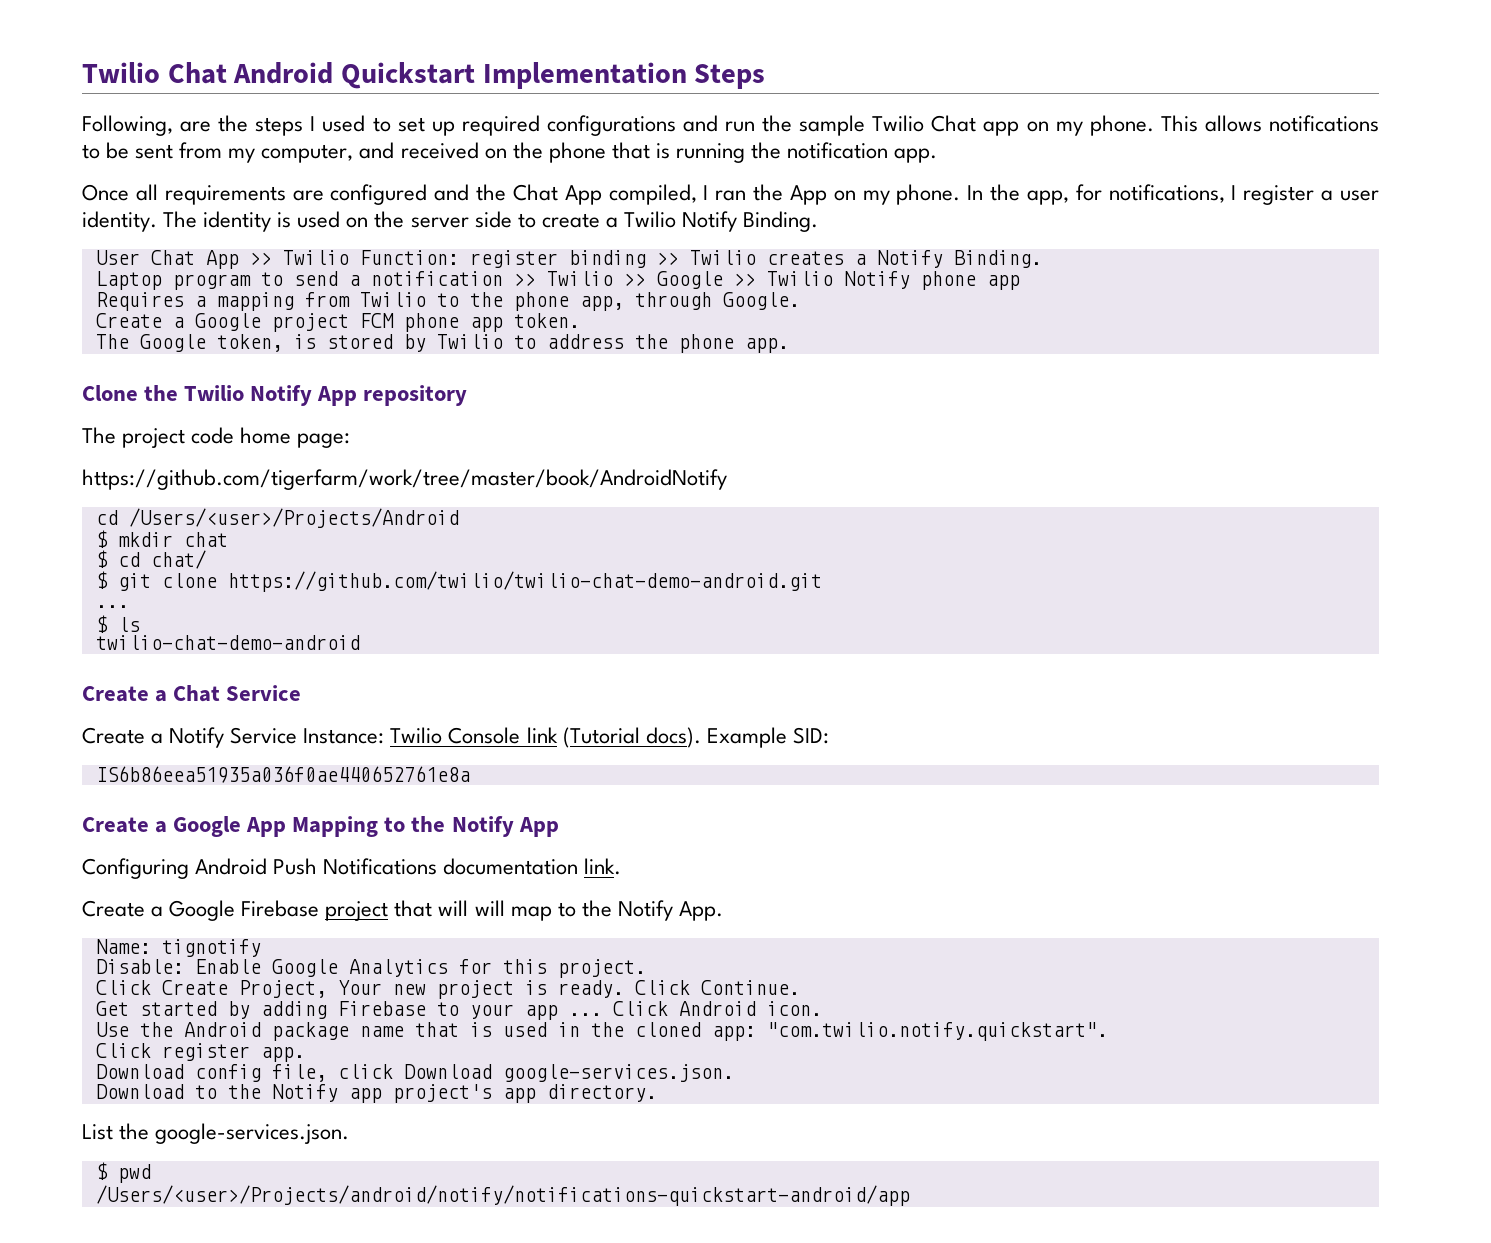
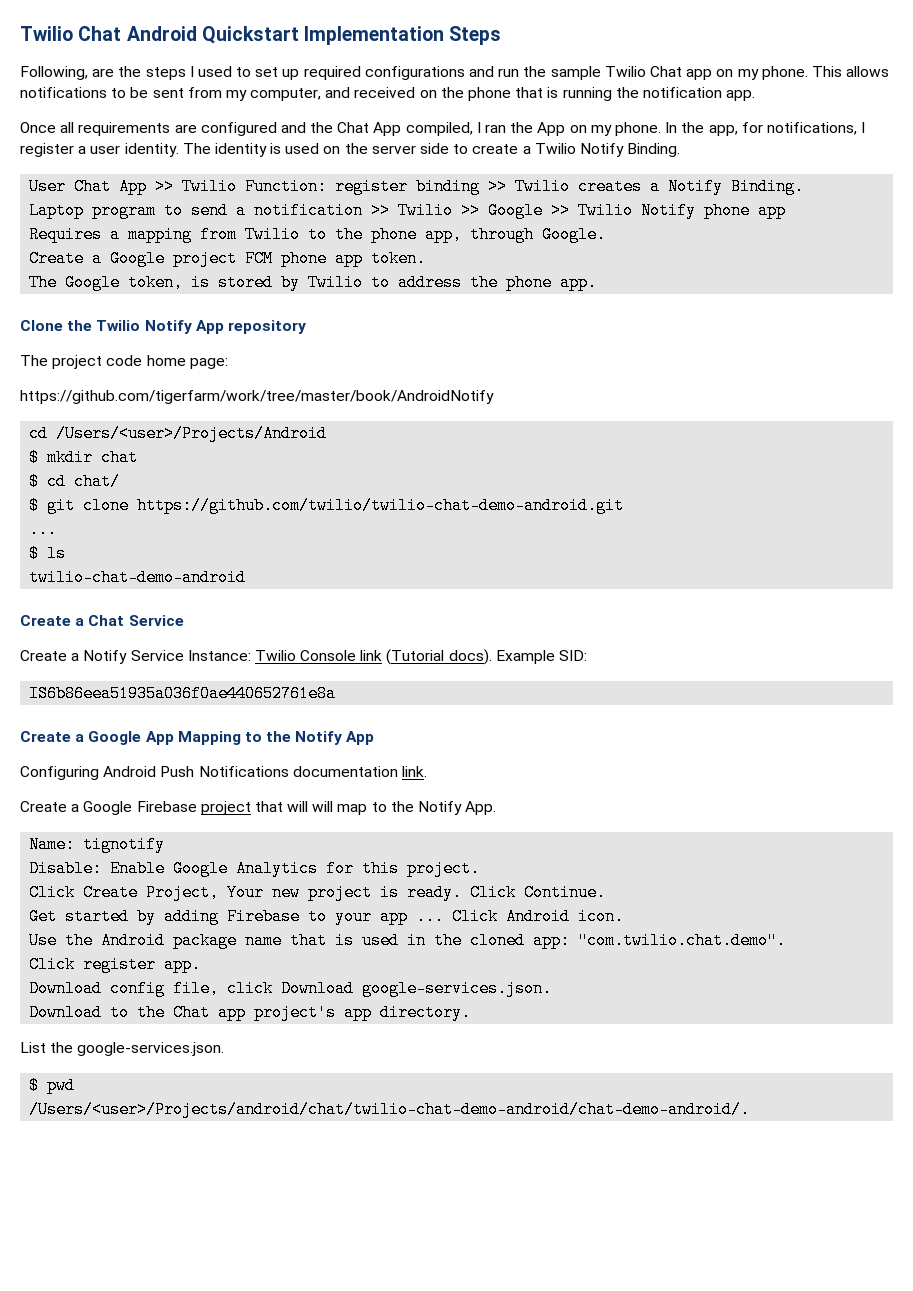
[766,1022,1108,1041] "com.twilio.notify.quickstart". -> [578,932,787,949] "com.twilio.chat.demo".
[271,1084,338,1102] Notify -> [173,1004,211,1021] Chat
[95,1185,910,1206] /Users/<user>/Projects/android/notify/notifications-quickstart-android/app -> [29,1101,751,1118] /Users/<user>/Projects/android/chat/twilio-chat-demo-android/chat-demo-android/.

